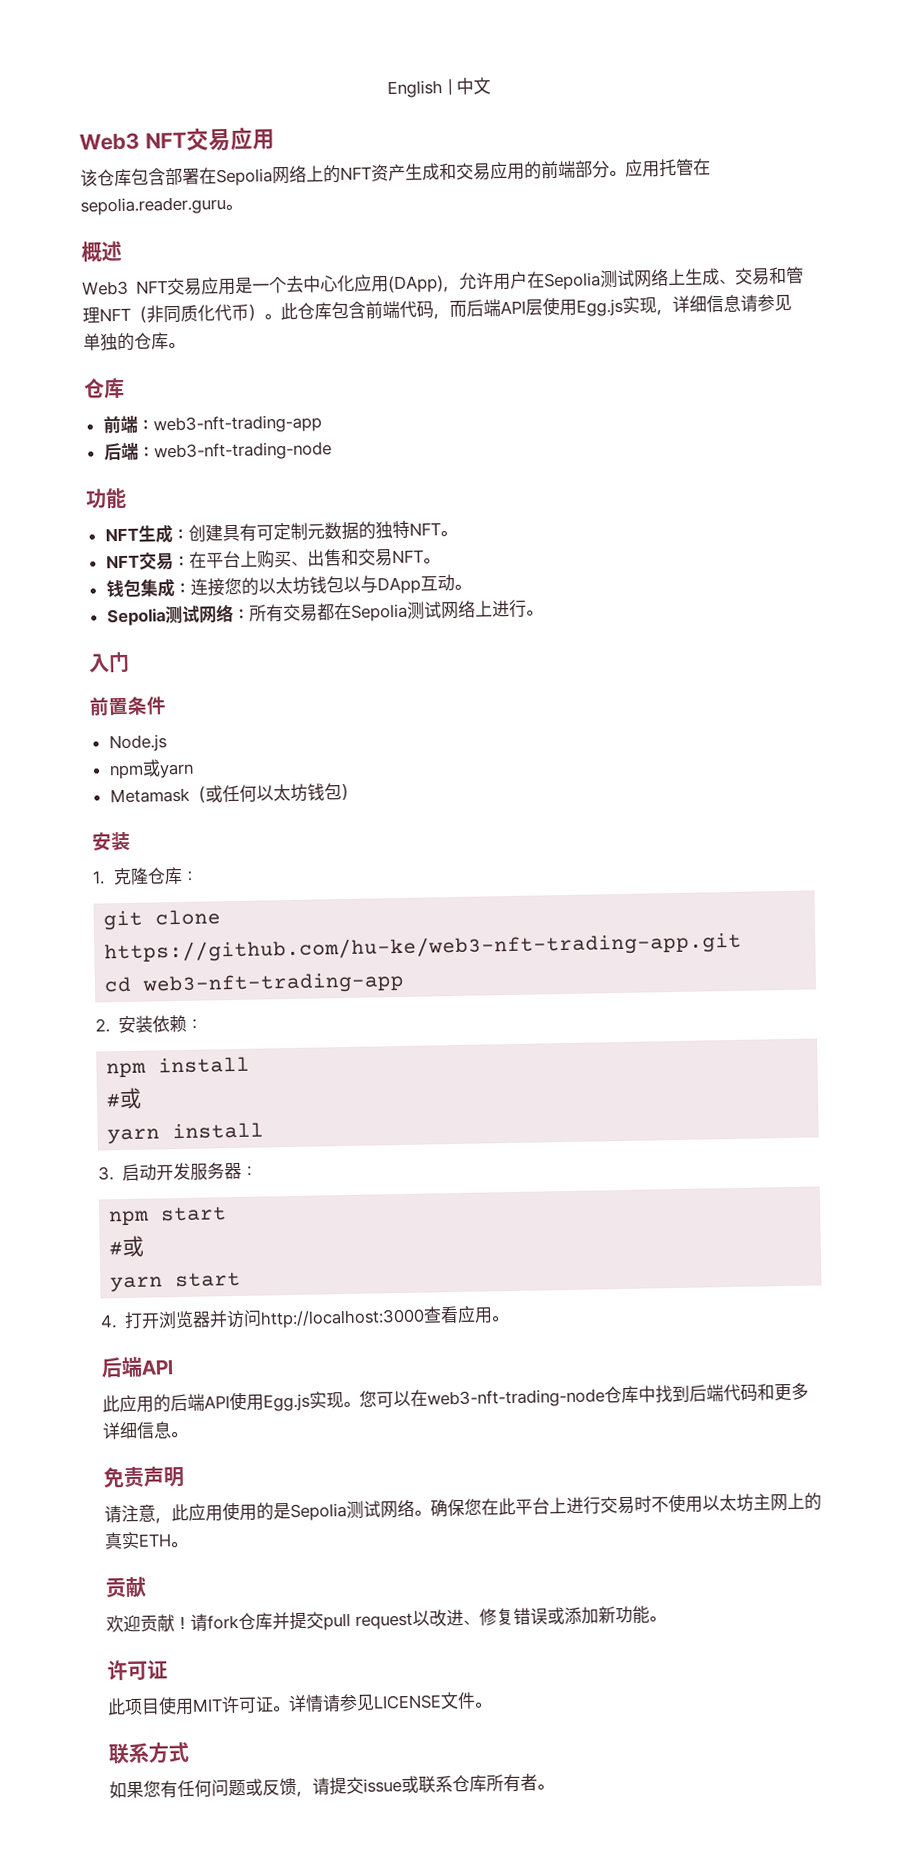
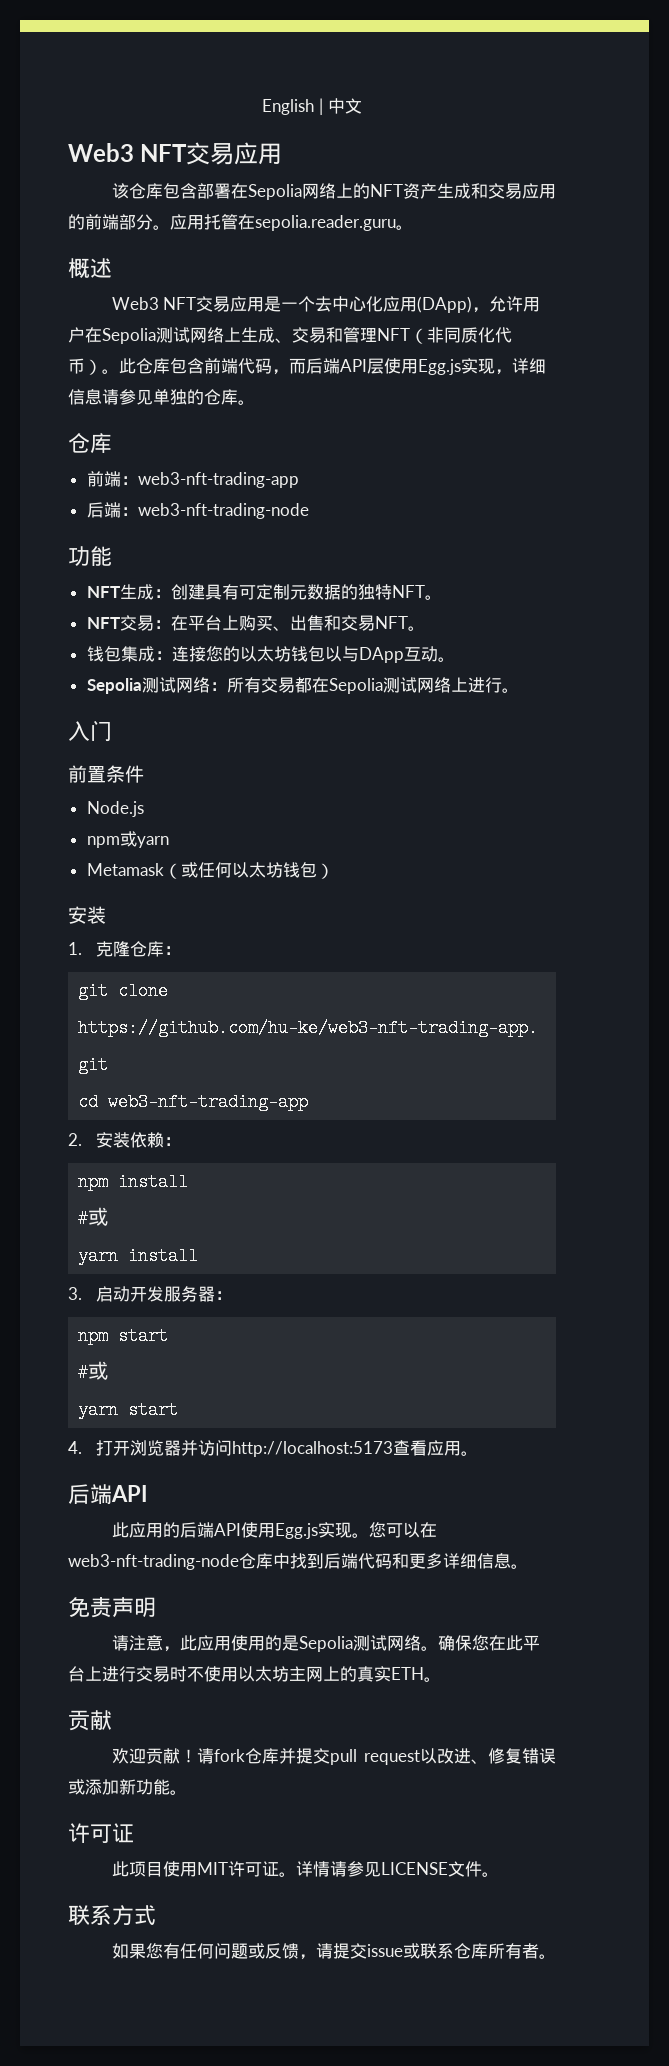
[259,1308,425,1329] http://localhost:3000 -> [231,1441,393,1457] http://localhost:5173

